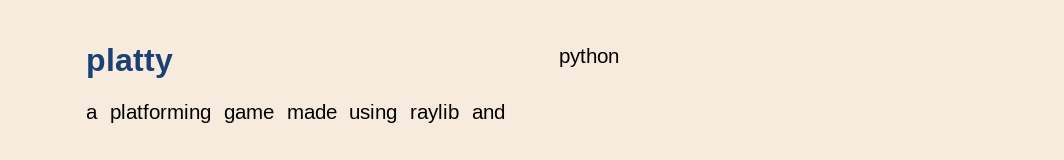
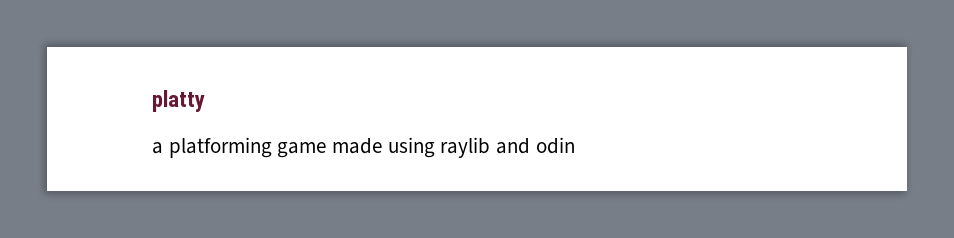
[559,48,619,67] python -> [535,137,575,154] odin

